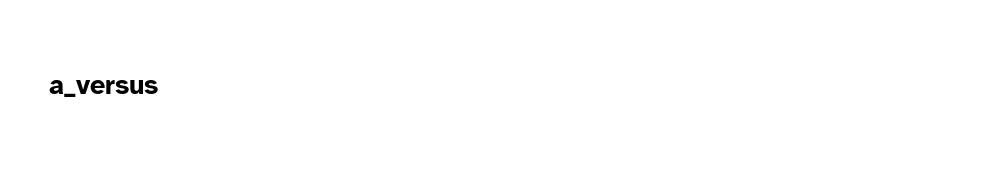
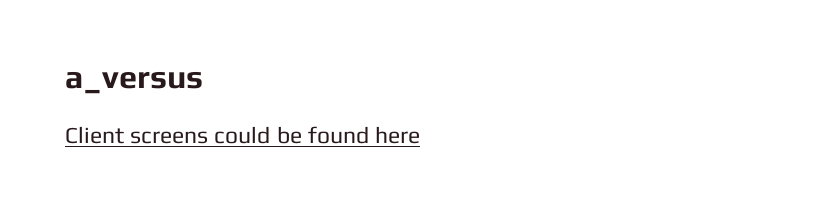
(158, 88) none -> [65,126,421,144] // Client screens could be found here

